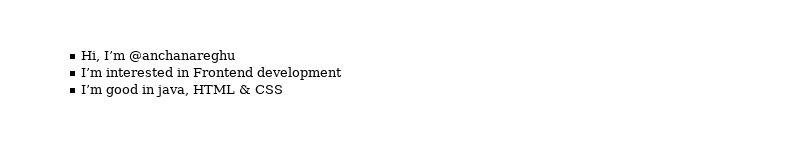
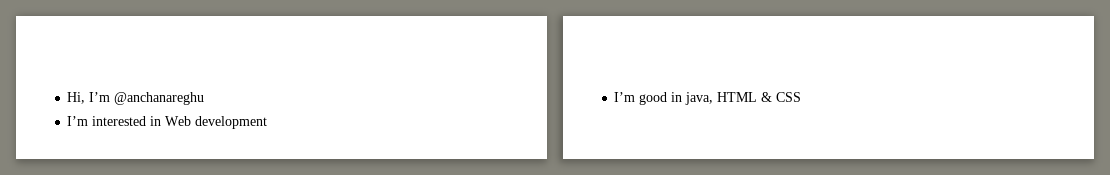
[192,67,253,77] Frontend -> [165,116,192,126] Web

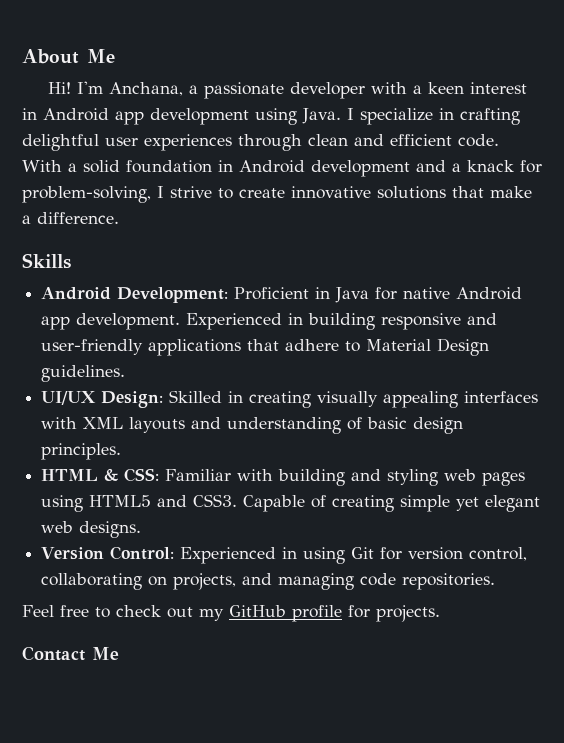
[67,92,205,105] [67,116,268,129] [614,92,802,105] Hi, I’m @anchanareghu // I’m interested in Web development // I’m good in java, HTML & CSS -> [22,49,115,64] [47,81,527,99] [22,108,520,125] [22,134,499,151] [22,160,542,177] [22,186,532,203] [22,212,119,224] [22,253,71,269] [41,287,523,303] [41,313,498,330] [41,338,490,356] [41,365,126,382] [41,390,539,408] [41,417,464,434] [41,443,122,460] [41,468,526,486] [41,494,541,512] [41,521,142,538] [41,546,528,564] [41,573,496,590] [22,605,440,622] [22,646,119,661] About Me // Hi! I'm Anchana, a passionate developer with a keen interest in Android app development using Java. I specialize in crafting delightful user experiences through clean and efficient code. With a solid foundation in Android development and a knack for problem-solving, I strive to create innovative solutions that make a difference. // Skills // Android Development: Proficient in Java for native Android app development. Experienced in building responsive and user-friendly applications that adhere to Material Design guidelines. // UI/UX Design: Skilled in creating visually appealing interfaces with XML layouts and understanding of basic design principles. // HTML & CSS: Familiar with building and styling web pages using HTML5 and CSS3. Capable of creating simple yet elegant web designs. // Version Control: Experienced in using Git for version control, collaborating on projects, and managing code repositories. // Feel free to check out my GitHub profile for projects. // Contact Me

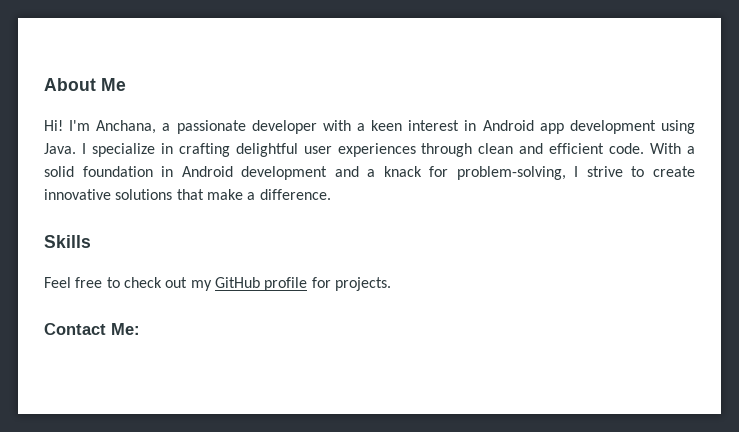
[41,287,523,303] [41,313,498,330] [41,338,490,356] [41,365,126,382] [41,390,539,408] [41,417,464,434] [41,443,122,460] [41,468,526,486] [41,494,541,512] [41,521,142,538] [41,546,528,564] [41,573,496,590] // Android Development: Proficient in Java for native Android app development. Experienced in building responsive and user-friendly applications that adhere to Material Design guidelines. // UI/UX Design: Skilled in creating visually appealing interfaces with XML layouts and understanding of basic design principles. // HTML & CSS: Familiar with building and styling web pages using HTML5 and CSS3. Capable of creating simple yet elegant web designs. // Version Control: Experienced in using Git for version control, collaborating on projects, and managing code repositories. -> (91, 241) none
[92,647,119,660] Me -> [111,323,140,335] Me:

